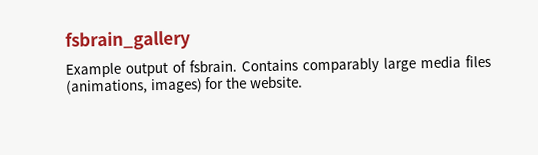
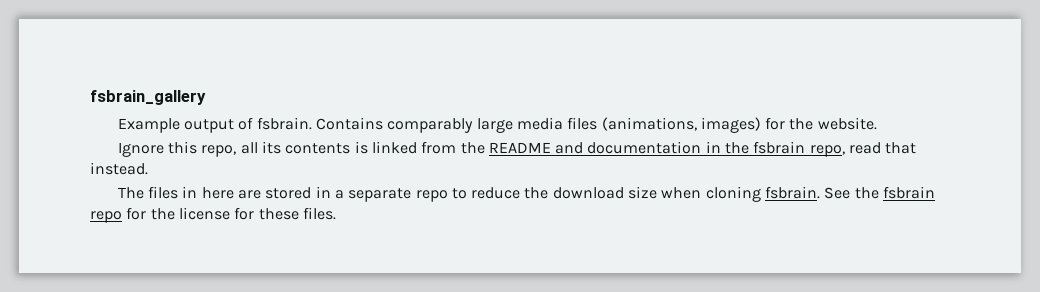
(303, 82) none -> [117,141,917,157] [90,162,148,175] [117,186,936,202] [90,207,336,223] // Ignore this repo, all its contents is linked from the README and documentation in the fsbrain repo, read that instead. // The files in here are stored in a separate repo to reduce the download size when cloning fsbrain. See the fsbrain repo for the license for these files.

